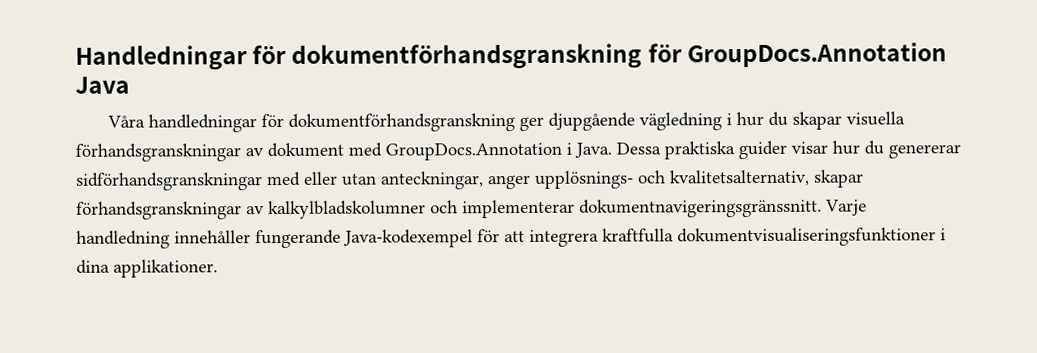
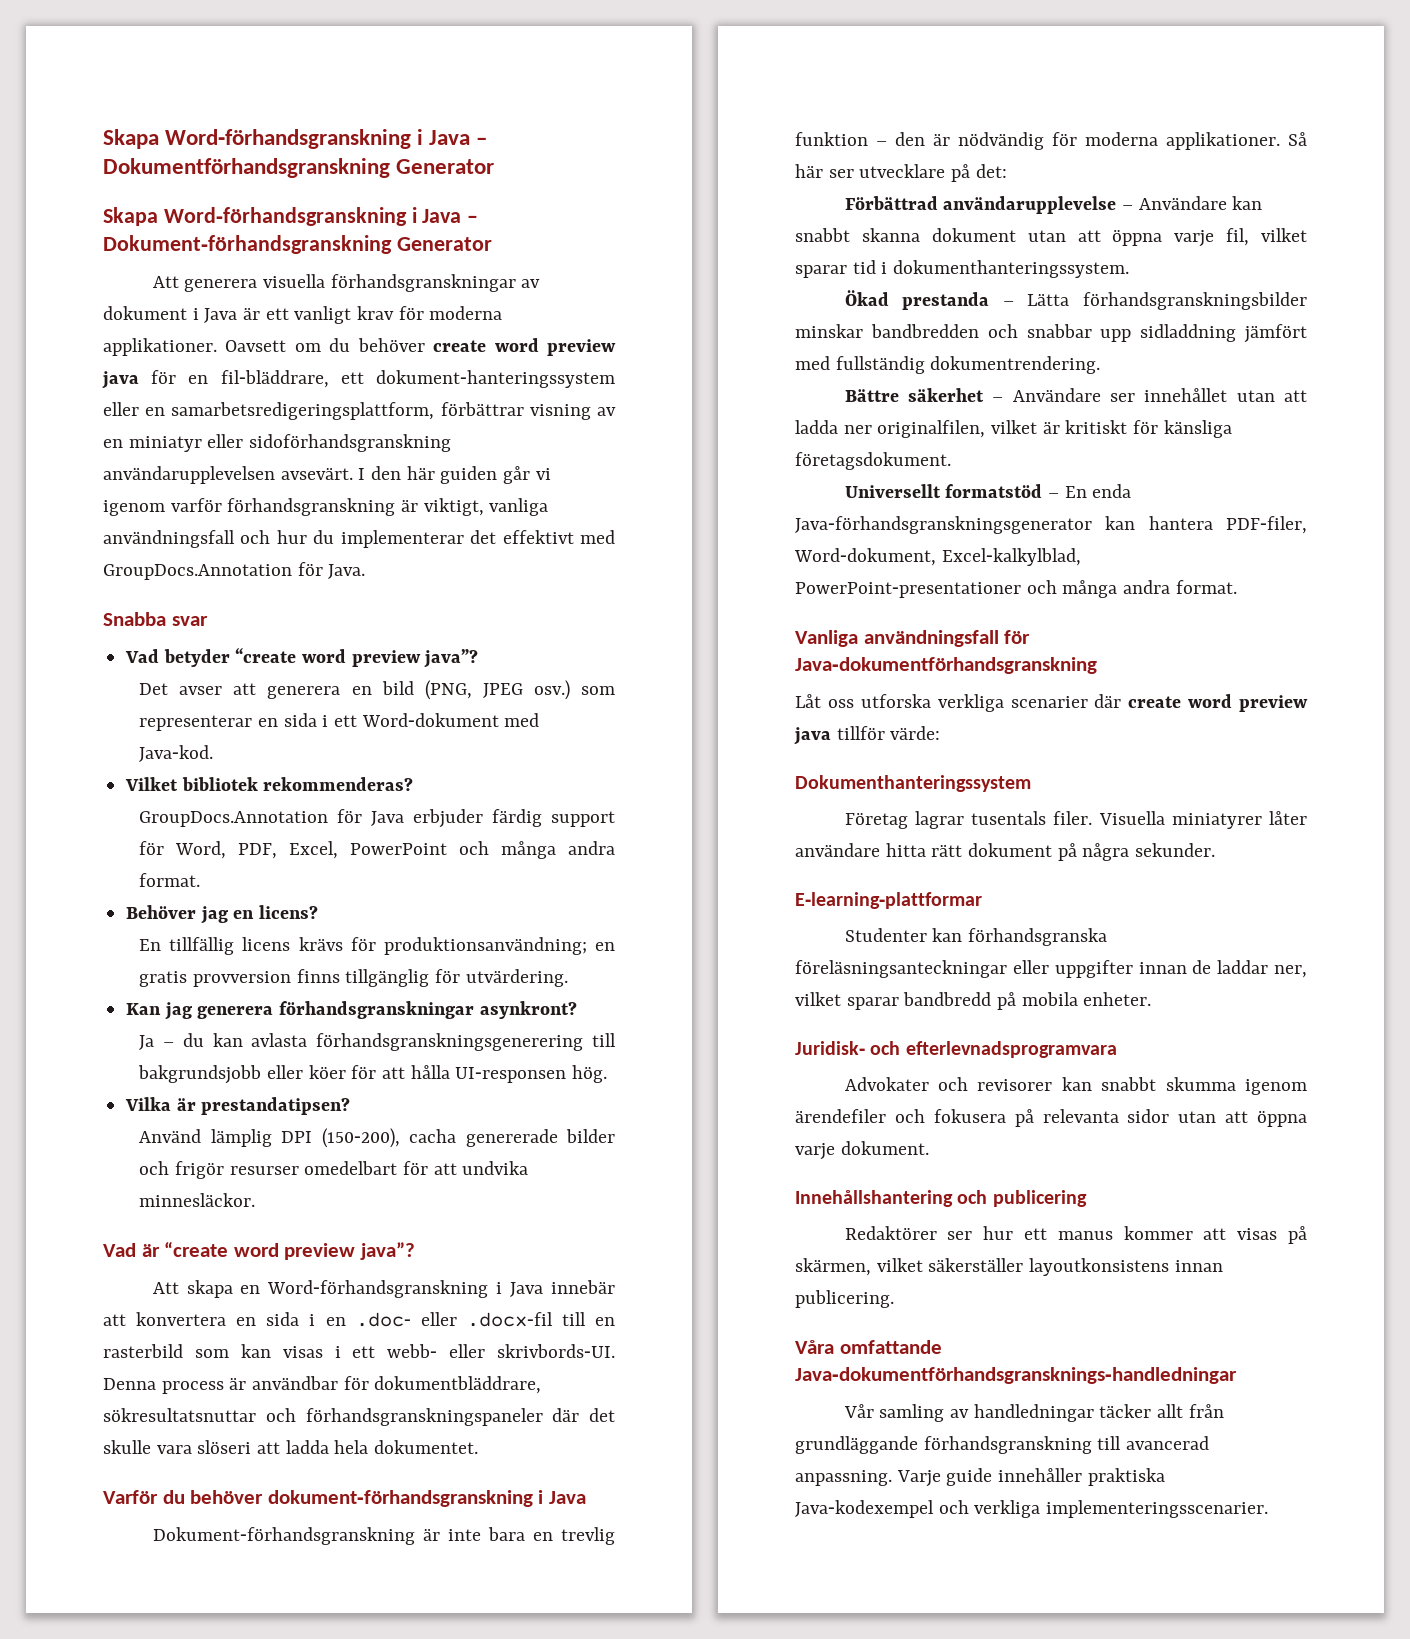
[75,42,947,71] [75,76,130,94] [106,111,905,133] [75,140,961,162] [75,169,864,191] [76,198,867,220] [76,227,946,249] [76,259,218,278] Handledningar för dokumentförhandsgranskning för GroupDocs.Annotation Java // Våra handledningar för dokumentförhandsgranskning ger djupgående vägledning i hur du skapar visuella förhandsgranskningar av dokument med GroupDocs.Annotation i Java. Dessa praktiska guider visar hur du genererar sidförhandsgranskningar med eller utan anteckningar, anger upplösnings- och kvalitetsalternativ, skapar förhandsgranskningar av kalkylbladskolumner och implementerar dokumentnavigeringsgränssnitt. Varje handledning innehåller fungerande Java-kodexempel för att integrera kraftfulla dokumentvisualiseringsfunktioner i dina applikationer. -> [103,129,488,149] [103,158,495,178] [103,207,479,226] [103,235,492,254] [152,274,541,292] [103,306,503,324] [103,338,616,356] [102,370,615,389] [103,402,616,420] [103,434,452,452] [103,466,551,484] [103,498,549,516] [103,530,615,548] [103,562,366,580] [103,612,208,626] [125,648,479,668] [139,680,615,700] [139,713,540,731] [139,745,214,762] [125,777,414,791] [139,809,615,828] [139,841,615,859] [139,873,201,887] [126,905,319,924] [139,937,615,955] [139,969,568,987] [126,1001,577,1020] [139,1033,616,1051] [138,1065,607,1084] [125,1097,351,1115] [139,1128,615,1148] [139,1161,529,1179] [139,1193,256,1207] [103,1242,415,1260] [152,1280,615,1298] [103,1312,615,1327] [103,1344,615,1358] [103,1376,542,1394] [103,1408,615,1426] [103,1440,479,1454] [103,1490,586,1507] [152,1527,615,1545] [795,132,1307,150] [795,164,1007,182] [844,196,1263,214] [795,228,1307,247] [795,260,1130,278] [844,290,1307,310] [795,324,1307,343] [795,356,1101,374] [844,388,1307,402] [795,420,1232,438] [795,452,951,470] [844,484,1132,498] [795,516,1307,534] [794,548,1081,566] [795,580,1237,598] [795,630,1031,647] [795,657,1097,674] [795,694,1308,712] [794,726,941,745] [795,775,1031,792] [844,811,1307,829] [795,843,1216,861] [795,892,982,909] [844,928,1108,946] [795,960,1307,978] [795,992,1152,1010] [795,1041,1117,1058] [844,1077,1307,1095] [795,1109,1307,1127] [795,1141,929,1160] [795,1190,1087,1207] [844,1226,1307,1244] [795,1258,1223,1276] [795,1290,894,1308] [795,1340,942,1354] [795,1367,1237,1384] [843,1404,1224,1422] [795,1436,1210,1454] [795,1468,1165,1487] [795,1500,1269,1518] Skapa Word‑förhandsgranskning i Java – Dokumentförhandsgranskning Generator // Skapa Word‑förhandsgranskning i Java – Dokument‑förhandsgranskning Generator // Att generera visuella förhandsgranskningar av dokument i Java är ett vanligt krav för moderna applikationer. Oavsett om du behöver create word preview java för en fil‑bläddrare, ett dokument‑hanteringssystem eller en samarbetsredigeringsplattform, förbättrar visning av en miniatyr eller sidoförhandsgranskning användarupplevelsen avsevärt. I den här guiden går vi igenom varför förhandsgranskning är viktigt, vanliga användningsfall och hur du implementerar det effektivt med GroupDocs.Annotation för Java. // Snabba svar // Vad betyder “create word preview java”? // Det avser att generera en bild (PNG, JPEG osv.) som representerar en sida i ett Word‑dokument med Java‑kod. // Vilket bibliotek rekommenderas? // GroupDocs.Annotation för Java erbjuder färdig support för Word, PDF, Excel, PowerPoint och många andra format. // Behöver jag en licens? // En tillfällig licens krävs för produktionsanvändning; en gratis provversion finns tillgänglig för utvärdering. // Kan jag generera förhandsgranskningar asynkront? // Ja – du kan avlasta förhandsgranskningsgenerering till bakgrundsjobb eller köer för att hålla UI‑responsen hög. // Vilka är prestandatipsen? // Använd lämplig DPI (150‑200), cacha genererade bilder och frigör resurser omedelbart för att undvika minnesläckor. // Vad är “create word preview java”? // Att skapa en Word‑förhandsgranskning i Java innebär att konvertera en sida i en .doc‑ eller .docx‑fil till en rasterbild som kan visas i ett webb‑ eller skrivbords‑UI. Denna process är användbar för dokumentbläddrare, sökresultatsnuttar och förhandsgranskningspaneler där det skulle vara slöseri att ladda hela dokumentet. // Varför du behöver dokument‑förhandsgranskning i Java // Dokument‑förhandsgranskning är inte bara en trevlig funktion – den är nödvändig för moderna applikationer. Så här ser utvecklare på det: // Förbättrad användarupplevelse – Användare kan snabbt skanna dokument utan att öppna varje fil, vilket sparar tid i dokumenthanteringssystem. // Ökad prestanda – Lätta förhandsgranskningsbilder minskar bandbredden och snabbar upp sidladdning jämfört med fullständig dokumentrendering. // Bättre säkerhet – Användare ser innehållet utan att ladda ner originalfilen, vilket är kritiskt för känsliga företagsdokument. // Universellt formatstöd – En enda Java‑förhandsgranskningsgenerator kan hantera PDF‑filer, Word‑dokument, Excel‑kalkylblad, PowerPoint‑presentationer och många andra format. // Vanliga användningsfall för Java‑dokumentförhandsgranskning // Låt oss utforska verkliga scenarier där create word preview java tillför värde: // Dokumenthanteringssystem // Företag lagrar tusentals filer. Visuella miniatyrer låter användare hitta rätt dokument på några sekunder. // E‑learning‑plattformar // Studenter kan förhandsgranska föreläsningsanteckningar eller uppgifter innan de laddar ner, vilket sparar bandbredd på mobila enheter. // Juridisk‑ och efterlevnadsprogramvara // Advokater och revisorer kan snabbt skumma igenom ärendefiler och fokusera på relevanta sidor utan att öppna varje dokument. // Innehållshantering och publicering // Redaktörer ser hur ett manus kommer att visas på skärmen, vilket säkerställer layoutkonsistens innan publicering. // Våra omfattande Java‑dokumentförhandsgransknings‑handledningar // Vår samling av handledningar täcker allt från grundläggande förhandsgranskning till avancerad anpassning. Varje guide innehåller praktiska Java‑kodexempel och verkliga implementeringsscenarier.

